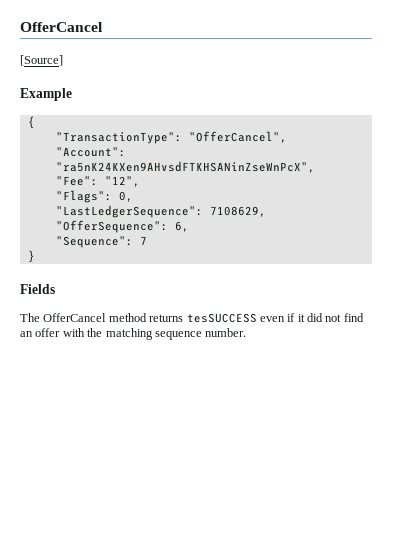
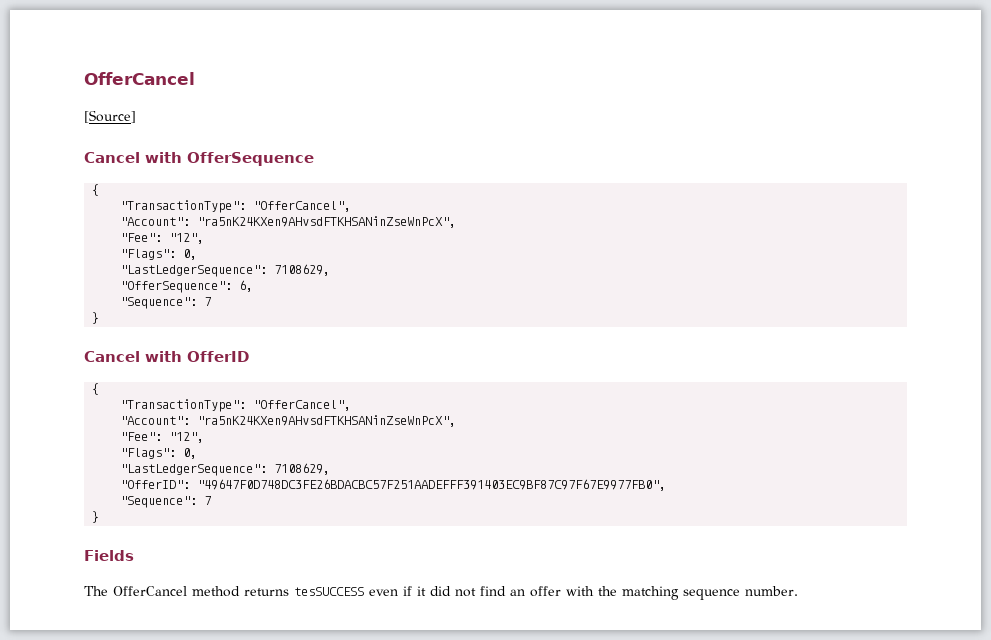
[20,88,72,101] Example -> [84,152,314,166] Cancel with OfferSequence
(35, 256) none -> [84,351,249,362] [92,383,100,395] [120,399,352,412] [120,415,457,427] [120,432,205,443] [120,448,198,459] [120,463,331,476] [120,479,667,491] [120,496,212,508] [92,511,100,523] // Cancel with OfferID // { // "TransactionType": "OfferCancel", // "Account": "ra5nK24KXen9AHvsdFTKHSANinZseWnPcX", // "Fee": "12", // "Flags": 0, // "LastLedgerSequence": 7108629, // "OfferID": "49647F0D748DC3FE26BDACBC57F251AADEFFF391403EC9BF87C97F67E9977FB0", // "Sequence": 7 // }

